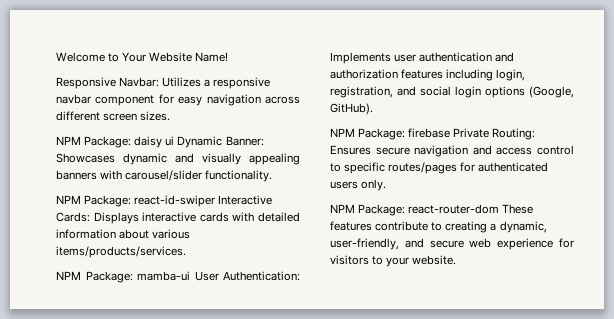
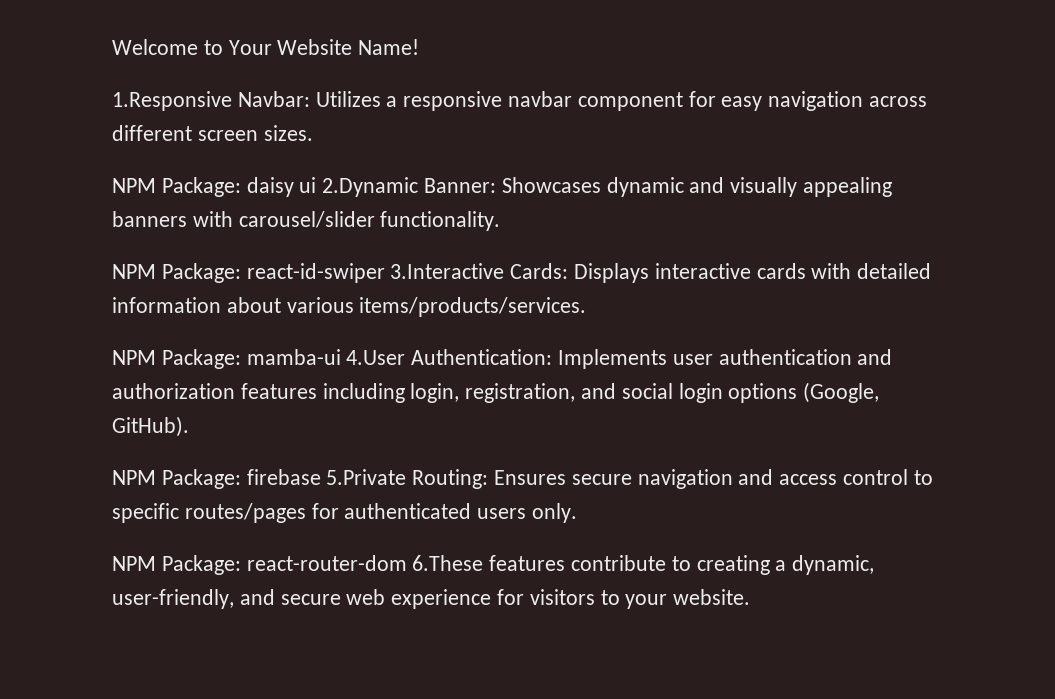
[56,77,116,89] Responsive -> [112,91,232,111] 1.Responsive
[177,136,223,148] Dynamic -> [322,177,419,197] 2.Dynamic
[218,195,273,205] Interactive -> [390,263,505,279] 3.Interactive
[194,271,219,281] User -> [346,350,406,365] 4.User
[453,128,490,138] Private -> [326,469,407,485] 5.Private
[502,204,534,214] These -> [412,555,484,571] 6.These

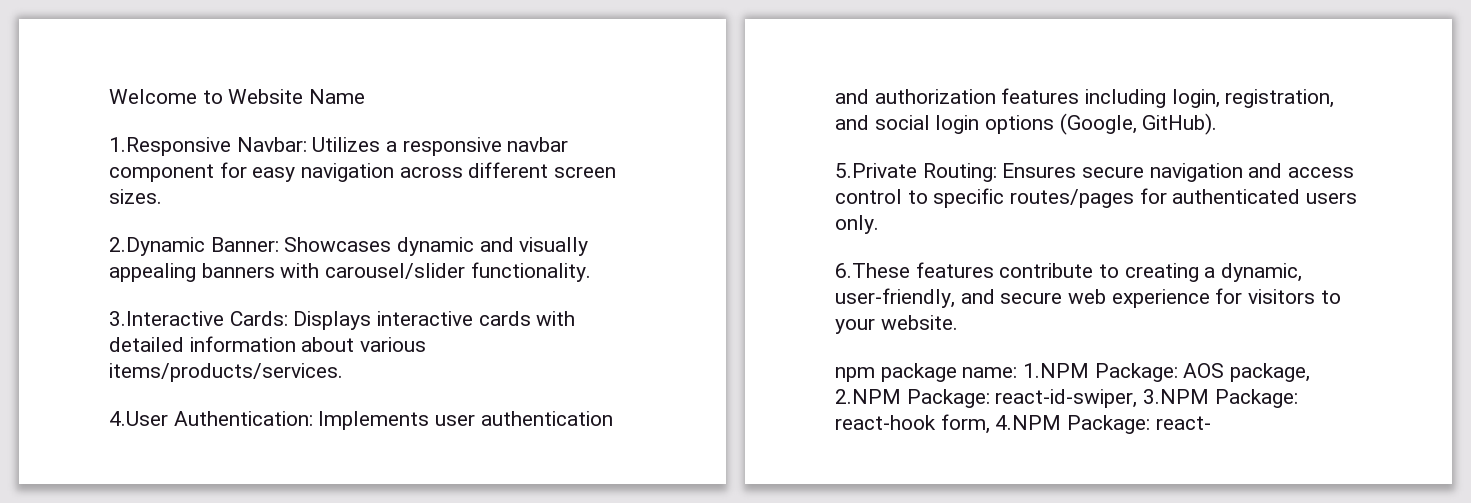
[228,39,420,55] Your Website Name! -> [228,89,366,104] Website Name
[112,177,317,197] NPM Package: daisy ui -> (162, 196) none
[112,263,385,283] NPM Package: react-id-swiper -> (591, 272) none
[112,349,341,369] NPM Package: mamba-ui -> (343, 372) none
[112,469,321,489] NPM Package: firebase -> (1218, 124) none
[112,555,407,575] NPM Package: react-router-dom -> (879, 224) none
(751, 597) none -> [835,363,1311,382] [835,389,1298,408] [835,414,1211,434] // npm package name: 1.NPM Package: AOS package, 2.NPM Package: react-id-swiper, 3.NPM Package: react-hook form, 4.NPM Package: react-

